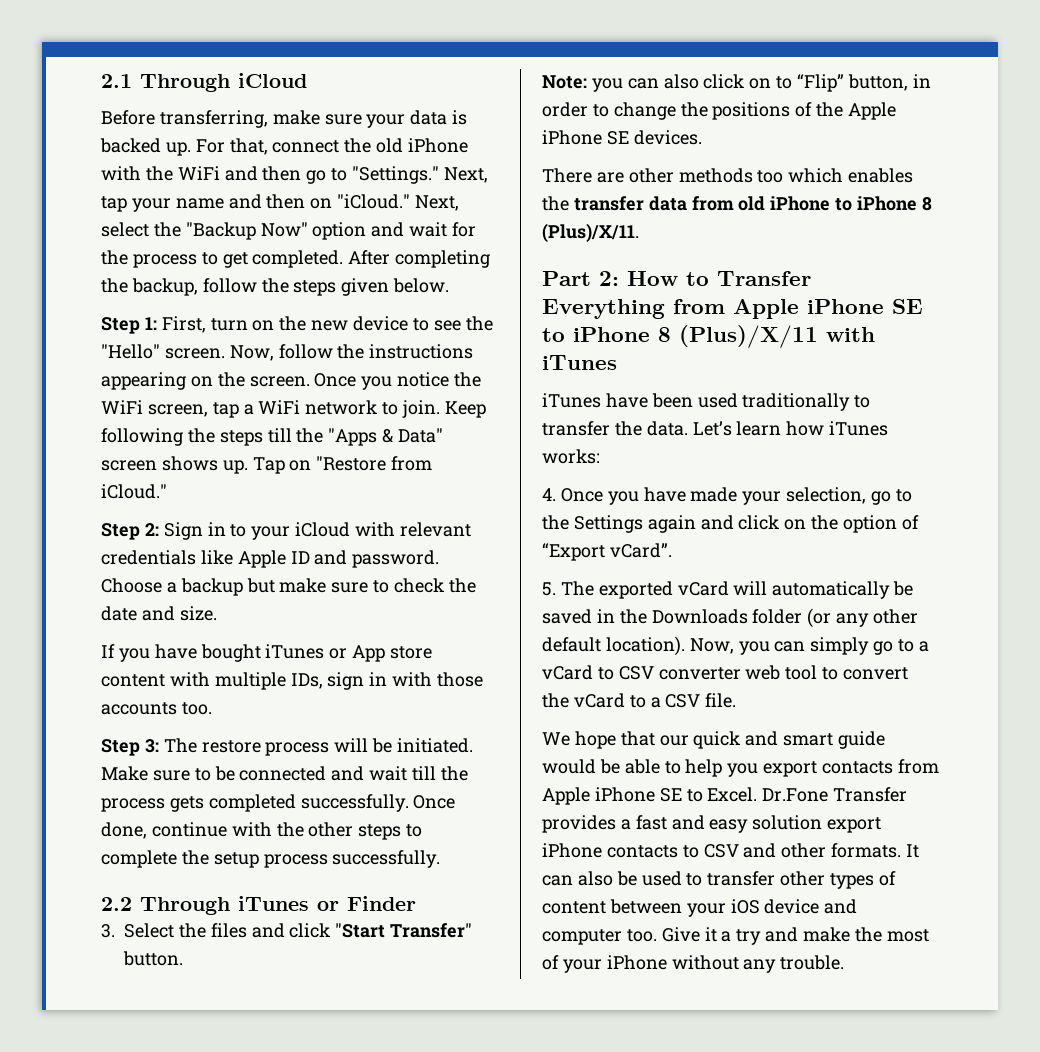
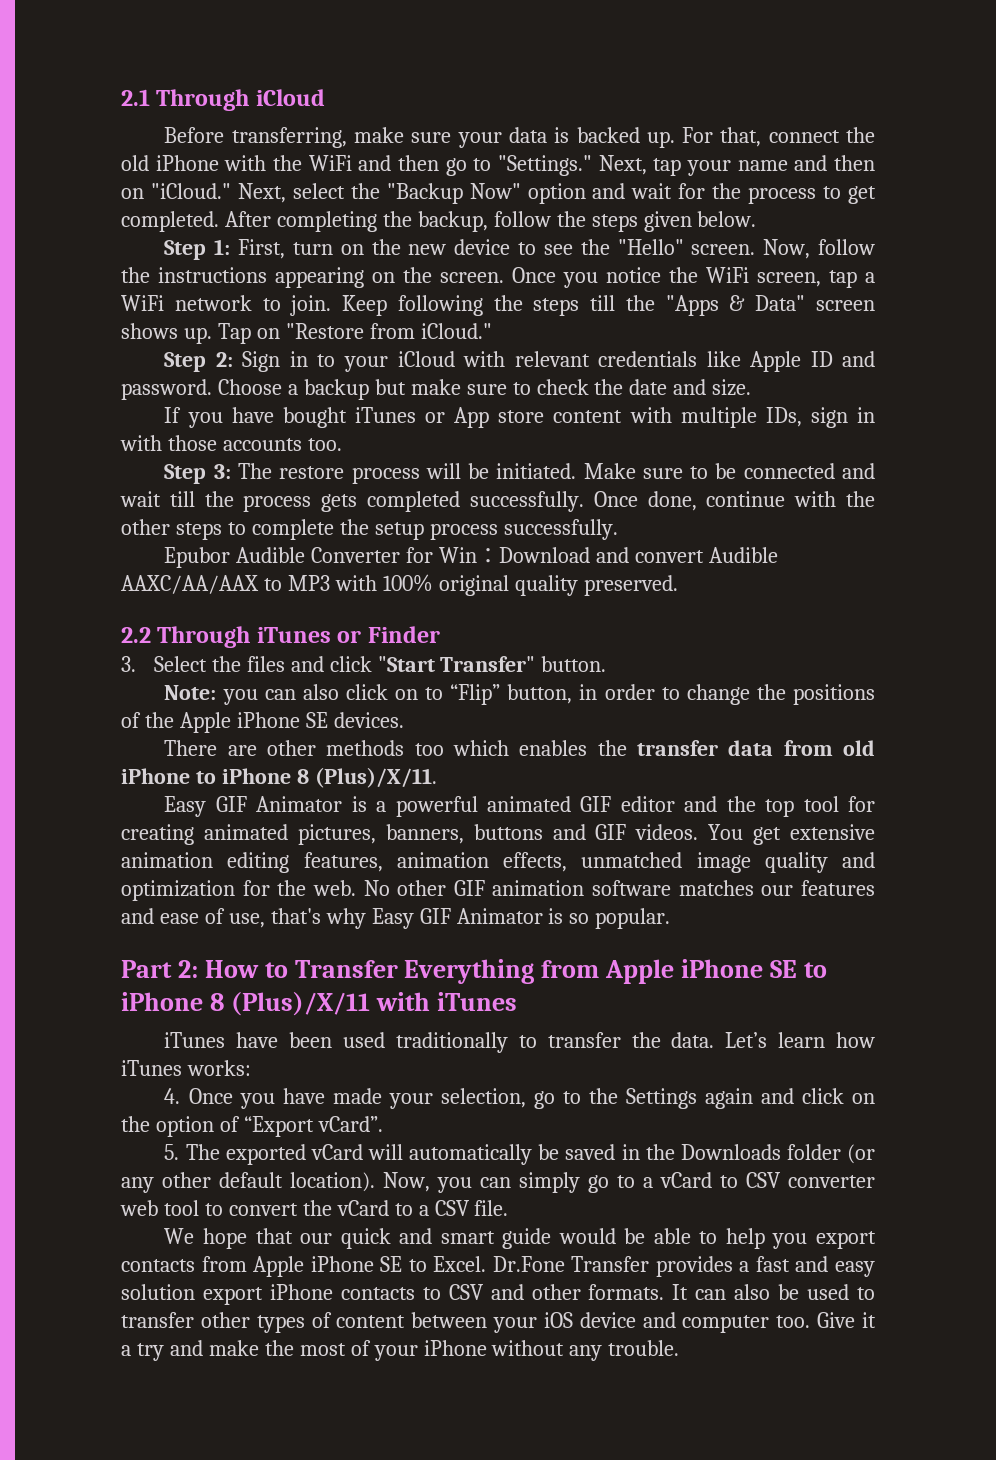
(441, 859) none -> [164,547,779,568] [121,574,678,596] // Epubor Audible Converter for Win：Download and convert Audible AAXC/AA/AAX to MP3 with 100% original quality preserved.
(639, 232) none -> [164,796,875,817] [121,824,875,845] [121,852,875,873] [121,880,875,901] [121,908,671,929] // Easy GIF Animator is a powerful animated GIF editor and the top tool for creating animated pictures, banners, buttons and GIF videos. You get extensive animation editing features, animation effects, unmatched image quality and optimization for the web. No other GIF animation software matches our features and ease of use, that's why Easy GIF Animator is so popular.

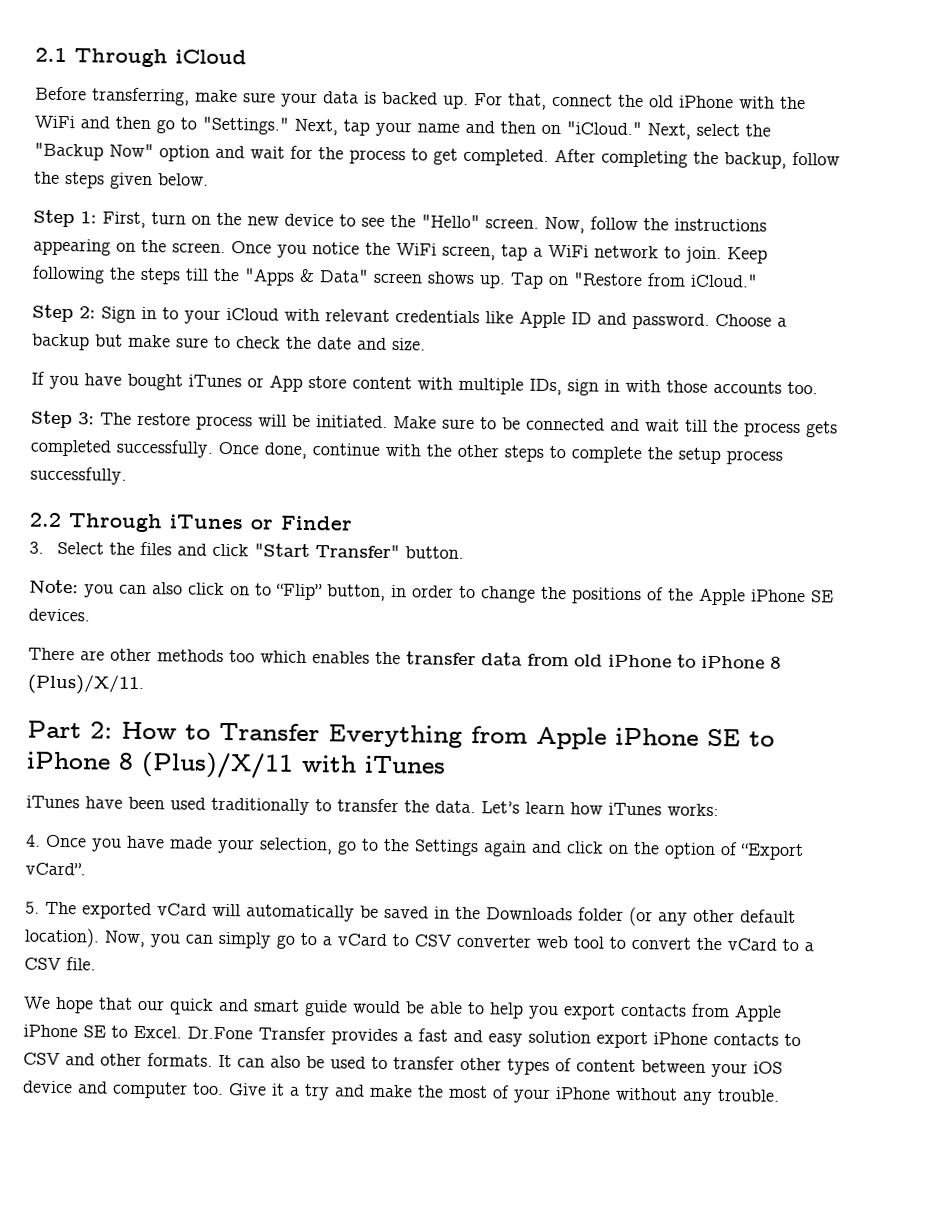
[164,547,779,568] [121,574,678,596] // Epubor Audible Converter for Win：Download and convert Audible AAXC/AA/AAX to MP3 with 100% original quality preserved. -> (127, 475) none
[164,796,875,817] [121,824,875,845] [121,852,875,873] [121,880,875,901] [121,908,671,929] // Easy GIF Animator is a powerful animated GIF editor and the top tool for creating animated pictures, banners, buttons and GIF videos. You get extensive animation editing features, animation effects, unmatched image quality and optimization for the web. No other GIF animation software matches our features and ease of use, that's why Easy GIF Animator is so popular. -> (145, 684) none

